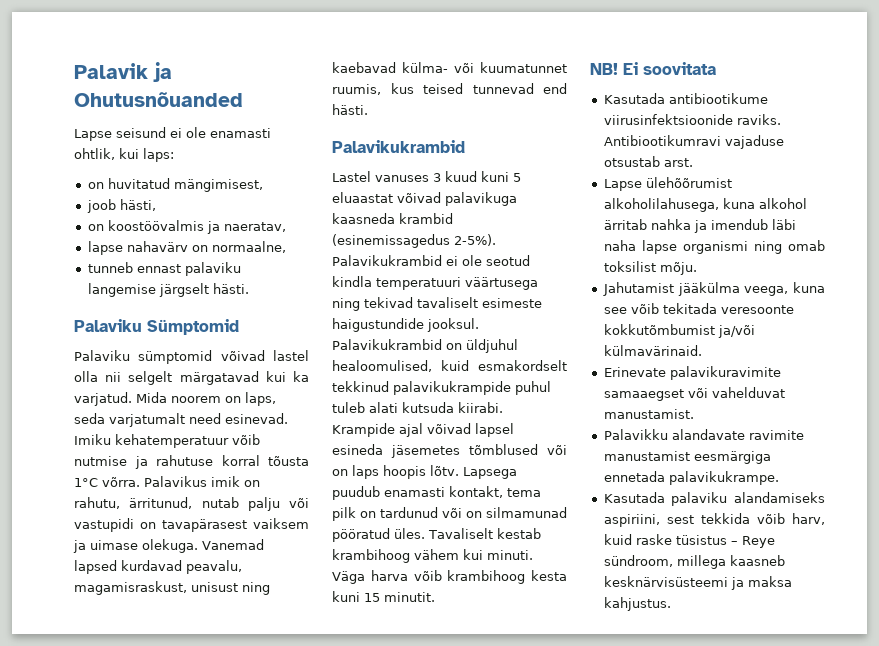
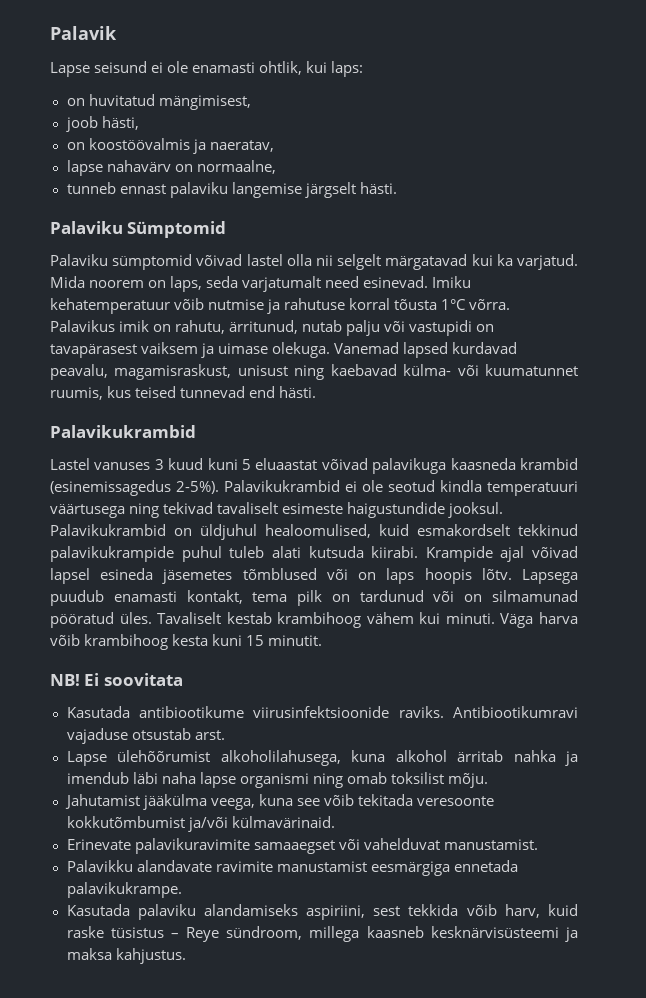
[153,62,172,82] [74,92,243,107] ja Ohutusnõuanded -> (117, 33) none

